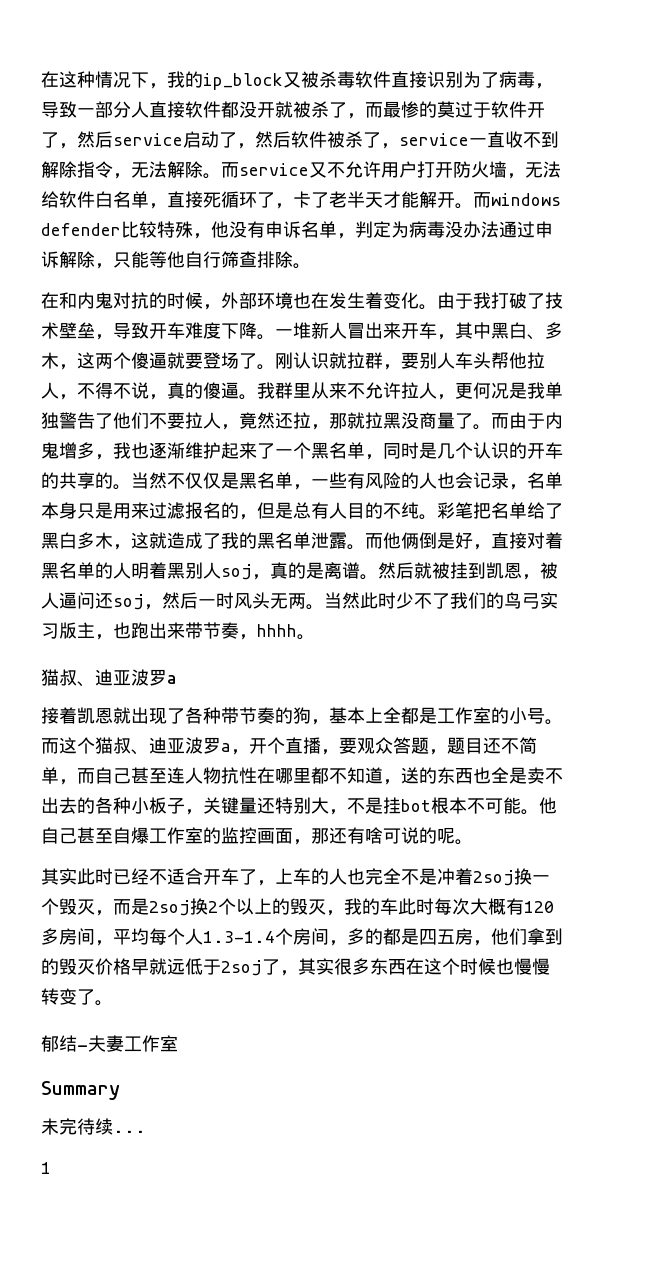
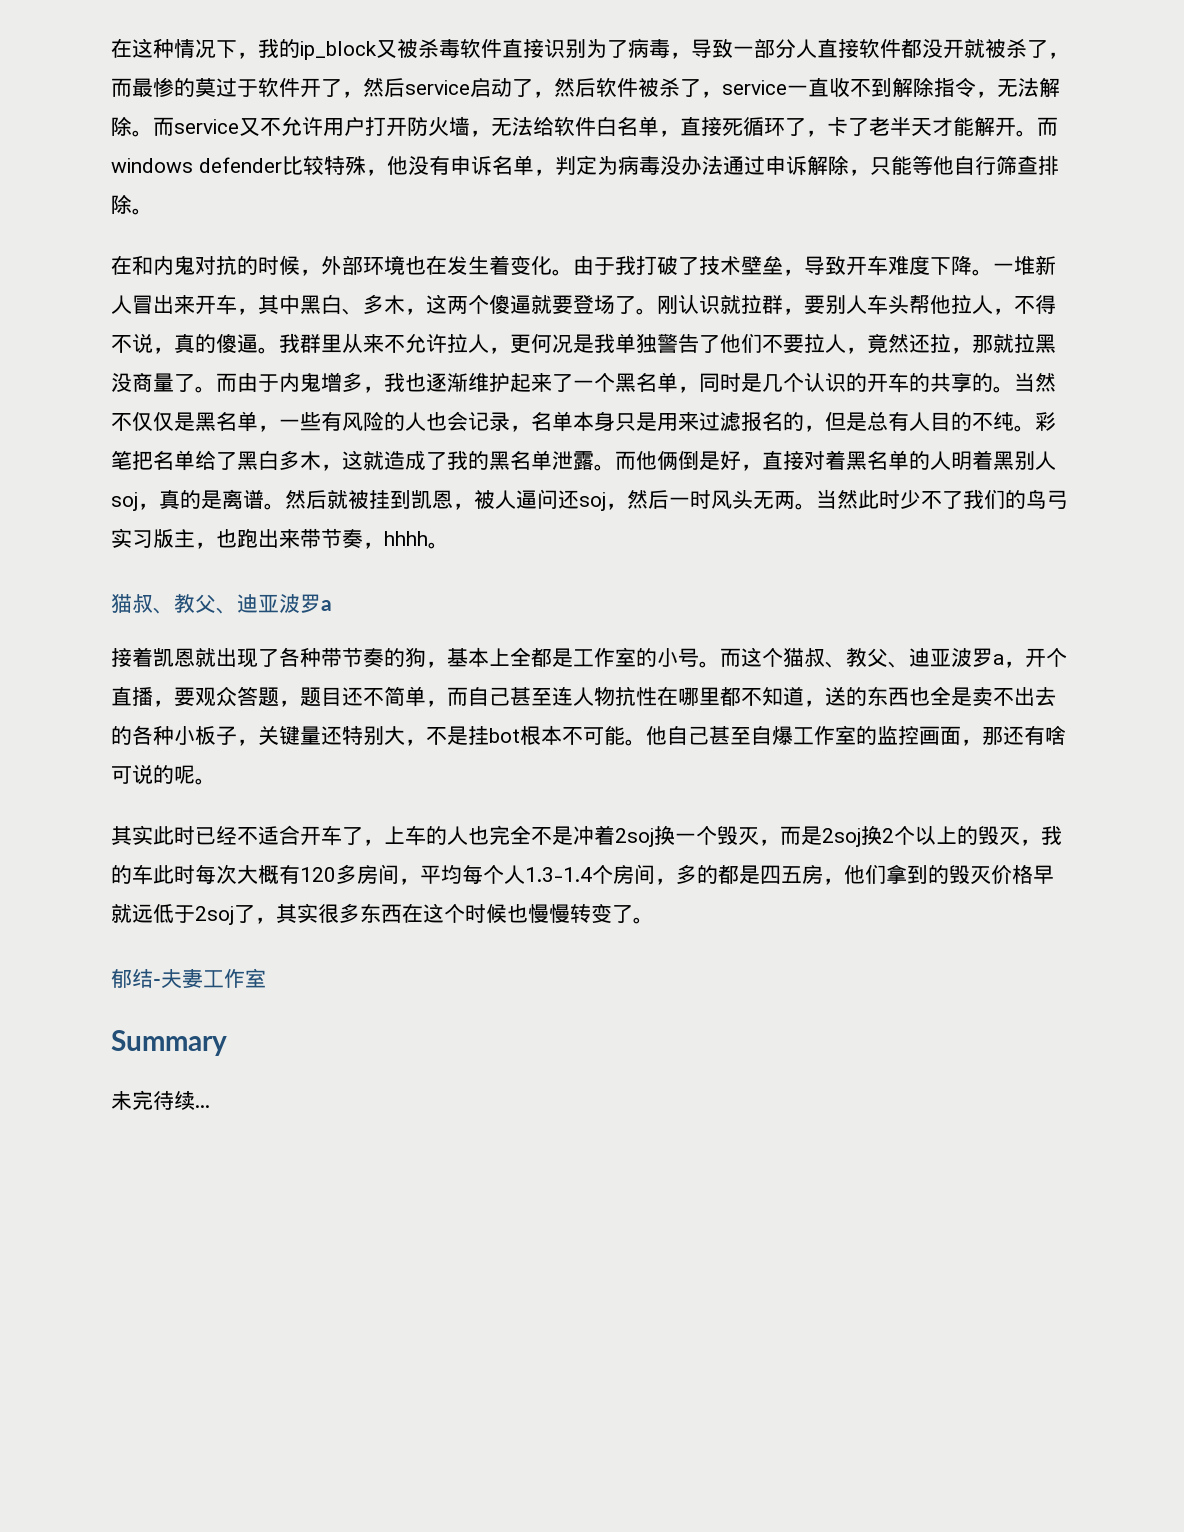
(95, 684) none -> [174,593,237,614] 教父、
(149, 752) none -> [846,647,909,668] 教父、
[41,1162,51,1174] // 1 -> (210, 1106) none

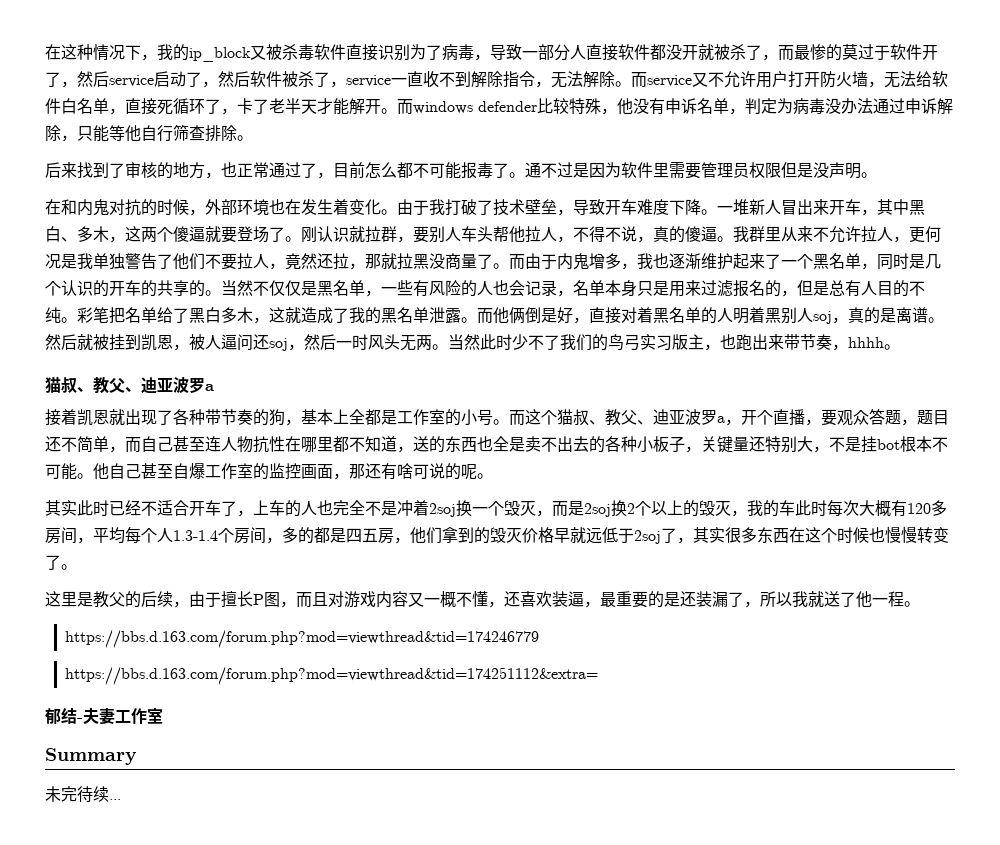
(153, 211) none -> [45,162,877,179] // 后来找到了审核的地方，也正常通过了，目前怎么都不可能报毒了。通不过是因为软件里需要管理员权限但是没声明。
(654, 920) none -> [45,591,920,608] [65,630,540,648] [65,667,599,685] // 这里是教父的后续，由于擅长P图，而且对游戏内容又一概不懂，还喜欢装逼，最重要的是还装漏了，所以我就送了他一程。 // https://bbs.d.163.com/forum.php?mod=viewthread&tid=174246779 // https://bbs.d.163.com/forum.php?mod=viewthread&tid=174251112&extra=

